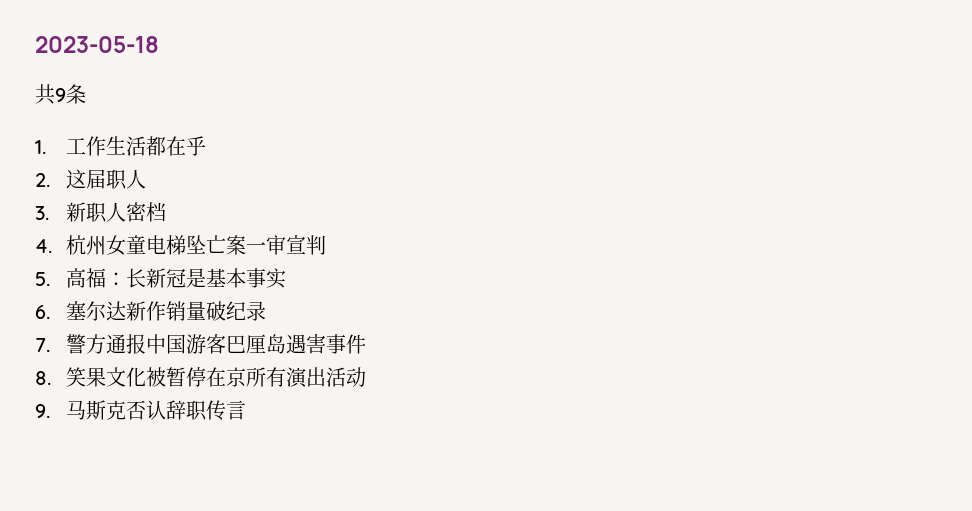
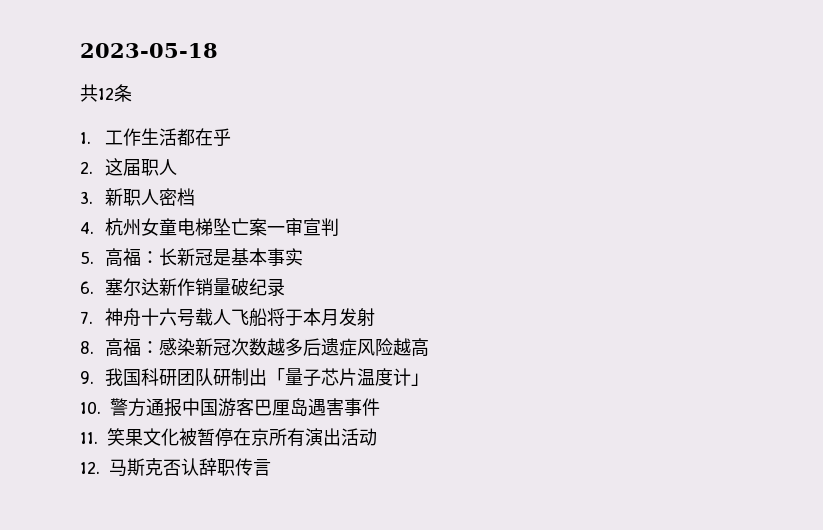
[55,88,66,102] 9 -> [98,87,114,100] 12
(50, 345) none -> [105,308,376,327] [80,338,430,357] [80,368,430,387] [80,401,101,414] 神舟十六号载人飞船将于本月发射 // 8.高福：感染新冠次数越多后遗症风险越高 // 9.我国科研团队研制出「量子芯片温度计」 // 10.
[35,371,51,385] 8. -> [80,432,98,444] 11.
[35,404,50,418] 9. -> [80,461,100,474] 12.

